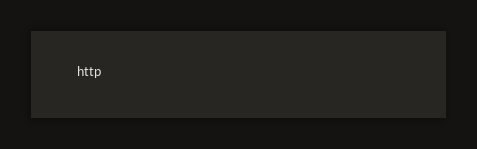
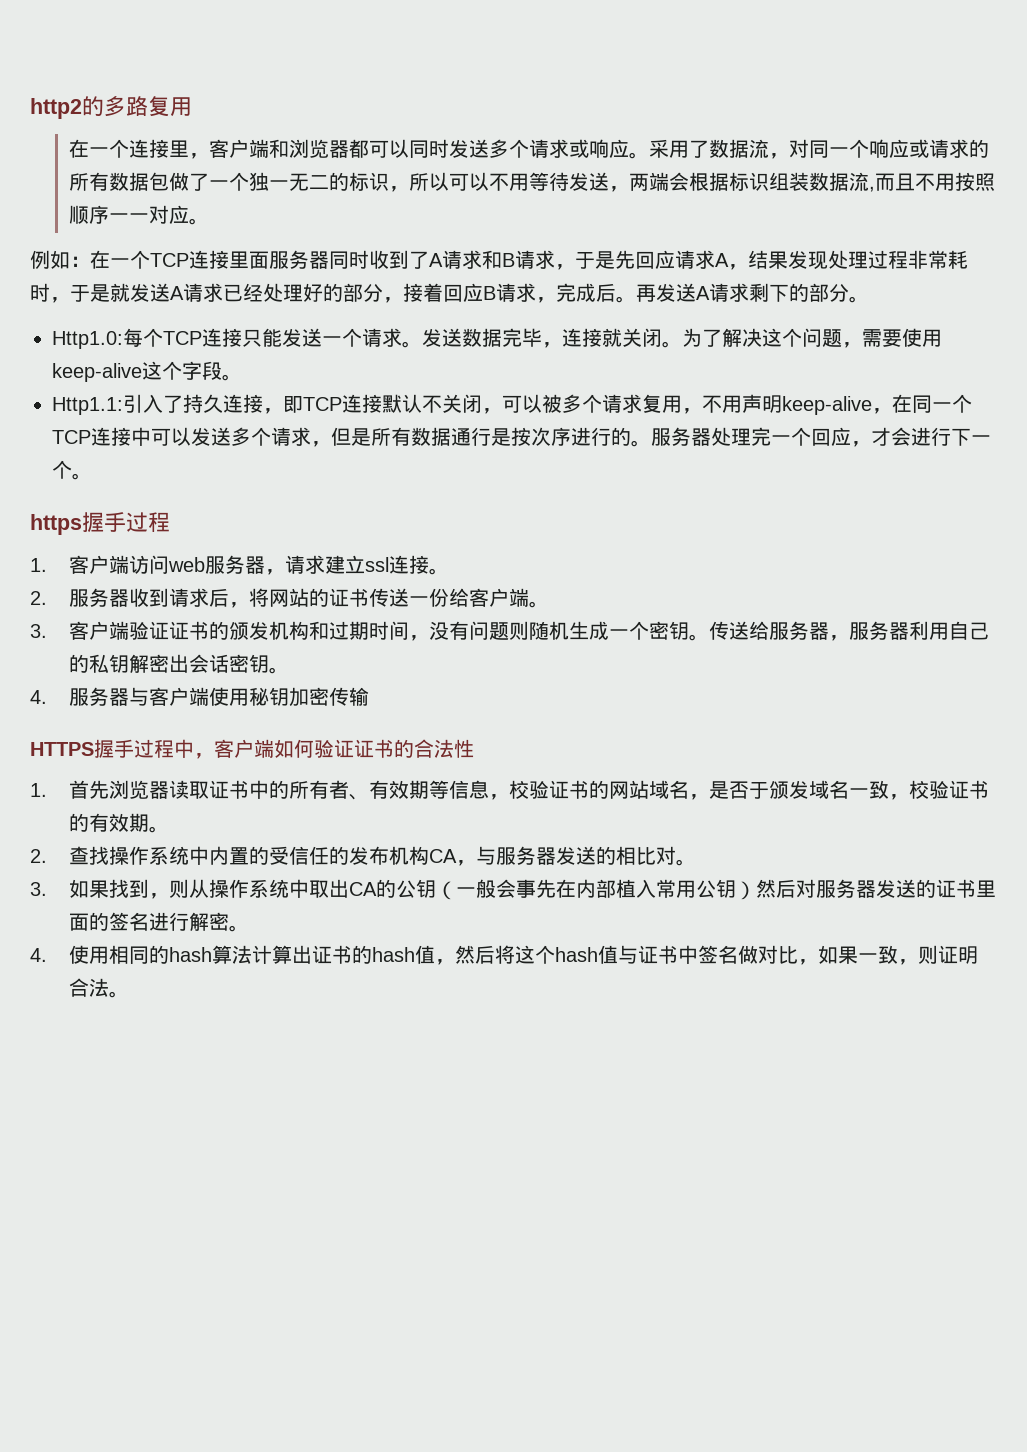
[77,66,101,78] http -> [30,96,192,119] [68,139,989,159] [68,172,995,192] [68,205,209,225] [30,250,968,270] [30,283,869,303] [52,328,942,349] [52,361,242,382] [52,394,972,415] [52,427,991,447] [52,460,92,480] [30,512,170,535] [30,555,449,575] [30,588,549,608] [30,621,989,641] [68,654,289,674] [30,687,369,707] [30,739,474,759] [30,780,989,800] [68,813,169,833] [30,846,696,866] [30,879,996,900] [68,912,249,932] [30,945,978,965] [68,978,129,998] http2的多路复用 // 在一个连接里，客户端和浏览器都可以同时发送多个请求或响应。采用了数据流，对同一个响应或请求的所有数据包做了一个独一无二的标识，所以可以不用等待发送，两端会根据标识组装数据流,而且不用按照顺序一一对应。 // 例如：在一个TCP连接里面服务器同时收到了A请求和B请求，于是先回应请求A，结果发现处理过程非常耗时，于是就发送A请求已经处理好的部分，接着回应B请求，完成后。再发送A请求剩下的部分。 // Http1.0:每个TCP连接只能发送一个请求。发送数据完毕，连接就关闭。为了解决这个问题，需要使用keep-alive这个字段。 // Http1.1:引入了持久连接，即TCP连接默认不关闭，可以被多个请求复用，不用声明keep-alive，在同一个TCP连接中可以发送多个请求，但是所有数据通行是按次序进行的。服务器处理完一个回应，才会进行下一个。 // https握手过程 // 1.客户端访问web服务器，请求建立ssl连接。 // 2.服务器收到请求后，将网站的证书传送一份给客户端。 // 3.客户端验证证书的颁发机构和过期时间，没有问题则随机生成一个密钥。传送给服务器，服务器利用自己的私钥解密出会话密钥。 // 4.服务器与客户端使用秘钥加密传输 // HTTPS握手过程中，客户端如何验证证书的合法性 // 1.首先浏览器读取证书中的所有者、有效期等信息，校验证书的网站域名，是否于颁发域名一致，校验证书的有效期。 // 2.查找操作系统中内置的受信任的发布机构CA，与服务器发送的相比对。 // 3.如果找到，则从操作系统中取出CA的公钥（一般会事先在内部植入常用公钥）然后对服务器发送的证书里面的签名进行解密。 // 4.使用相同的hash算法计算出证书的hash值，然后将这个hash值与证书中签名做对比，如果一致，则证明合法。

